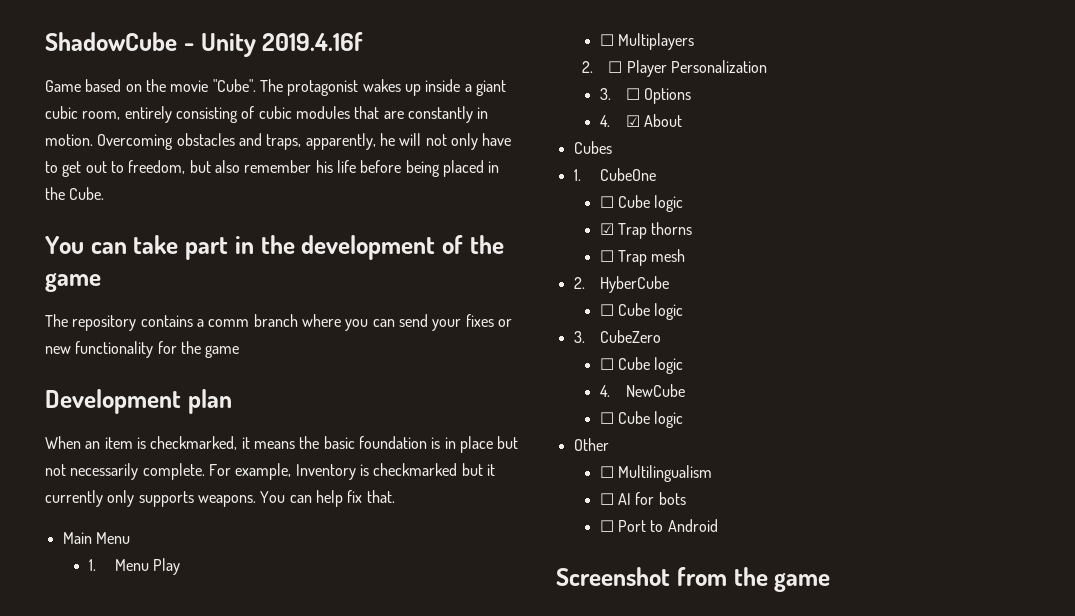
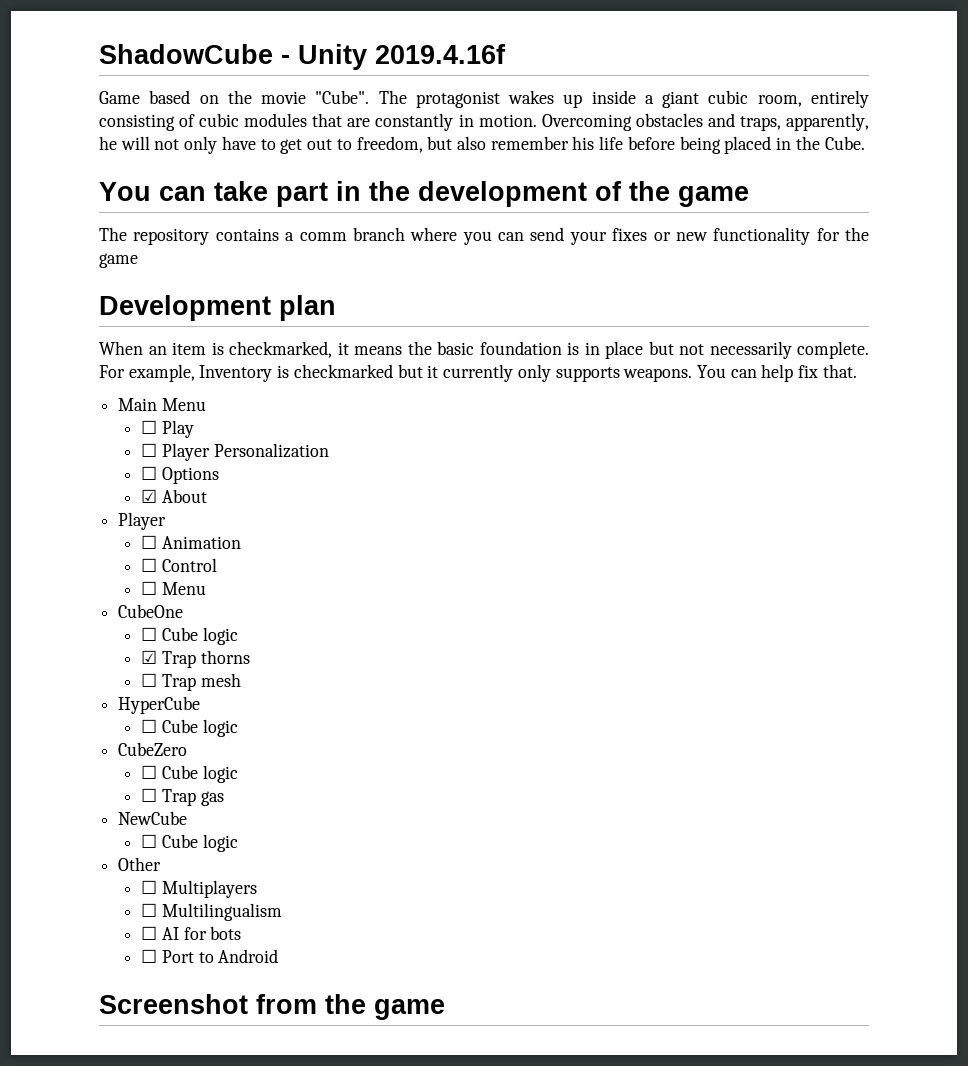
[88,559,150,571] 1. Menu -> [141,420,158,434] ☐
[618,33,695,50] [582,61,623,73] Multiplayers // 2. ☐ -> (158, 450) none
[599,88,611,100] 3. -> (329, 450) none
[599,115,610,127] 4. -> (219, 475) none
[573,141,612,154] [573,169,581,181] Cubes // 1. -> [118,512,167,530] [141,535,241,549] [141,558,217,572] [141,581,206,595] Player // ☐ Animation // ☐ Control // ☐ Menu //
[573,276,669,293] [599,303,684,320] [573,331,585,343] 2. HyberCube // ☐ Cube logic // 3. -> [118,696,201,714] [141,719,238,737] HyperCube // ☐ Cube logic //
[599,385,610,397] 4. -> [141,788,224,806] ☐ Trap gas //
(609, 444) none -> [141,880,257,898] // ☐ Multiplayers

